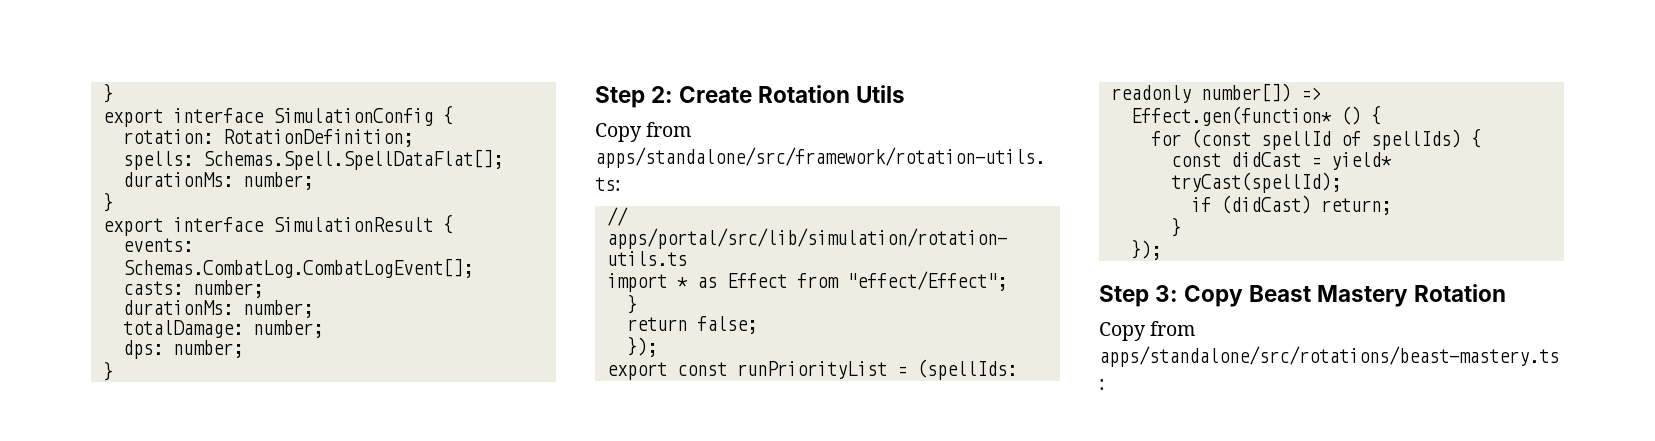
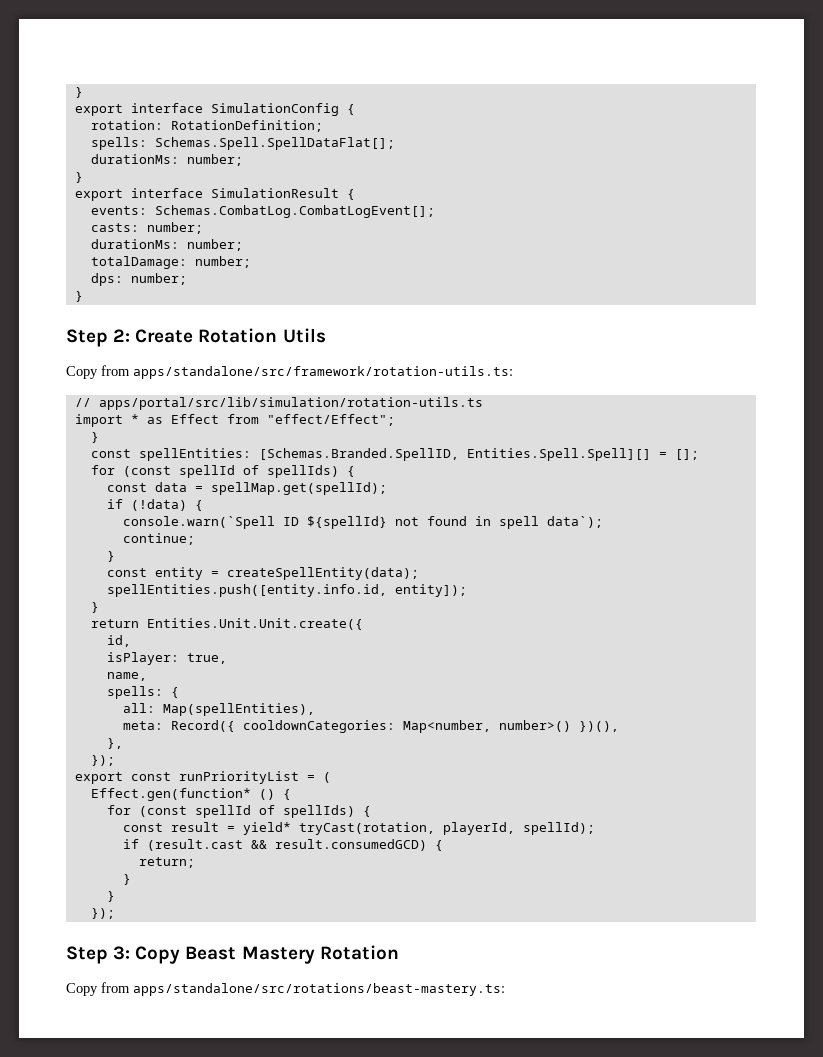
[626,316,757,334] return false; -> [90,448,699,461] [90,465,355,478] [106,482,387,495] [106,499,203,511] [122,516,603,529] [122,533,195,545] [106,551,115,562] [106,567,419,580] [106,584,467,597] [90,602,99,613] [90,618,363,630] [106,635,131,647] [106,652,227,665] [106,672,147,681] [106,686,179,699] [122,703,315,716] [122,720,619,733] [106,738,123,749] const spellEntities: [Schemas.Branded.SpellID, Entities.Spell.Spell][] = []; // for (const spellId of spellIds) { // const data = spellMap.get(spellId); // if (!data) { // console.warn(`Spell ID ${spellId} not found in spell data`); // continue; // } // const entity = createSpellEntity(data); // spellEntities.push([entity.info.id, entity]); // } // return Entities.Unit.Unit.create({ // id, // isPlayer: true, // name, // spells: { // all: Map(spellEntities), // meta: Record({ cooldownCategories: Map<number, number>() })(), // },
[916,359,1017,380] [1110,83,1321,103] (spellIds: readonly number[]) => -> [322,772,331,783] (
[1230,152,1301,167] didCast -> [170,822,219,832] result
[1170,172,1341,193] [1190,195,1311,214] tryCast(spellId); // if (didCast) -> [298,822,595,835] [122,839,443,851] tryCast(rotation, playerId, spellId); // if (result.cast && result.consumedGCD) { //
(1181, 227) none -> [106,891,115,902] // }

